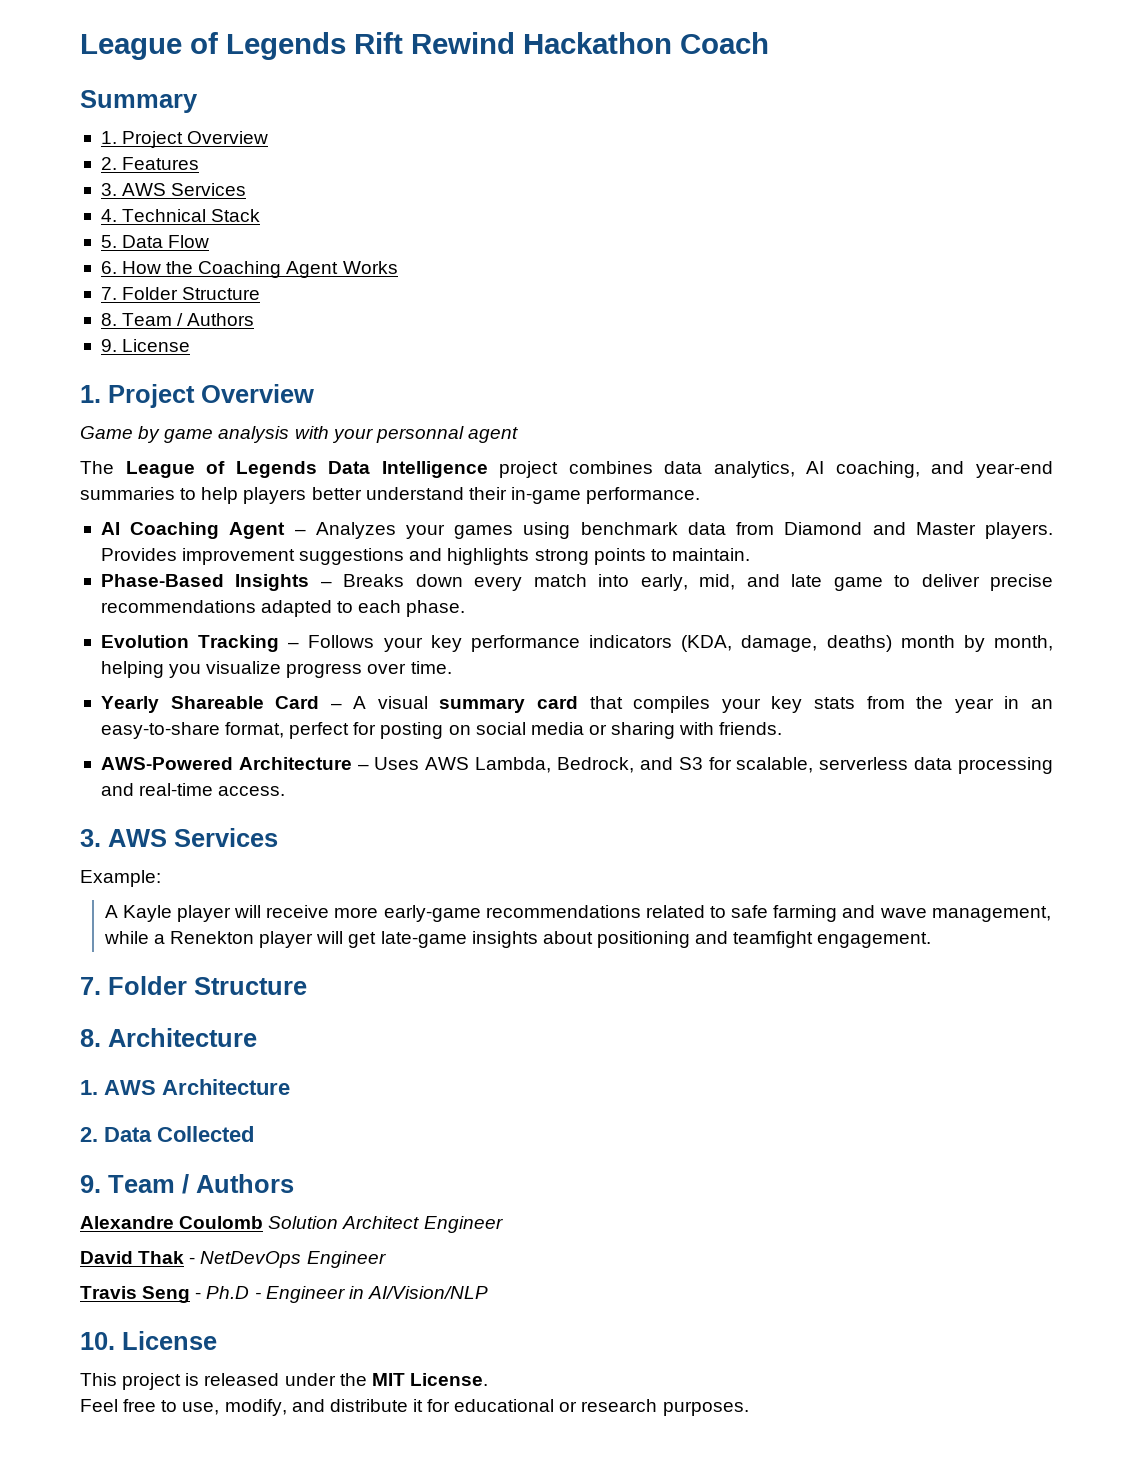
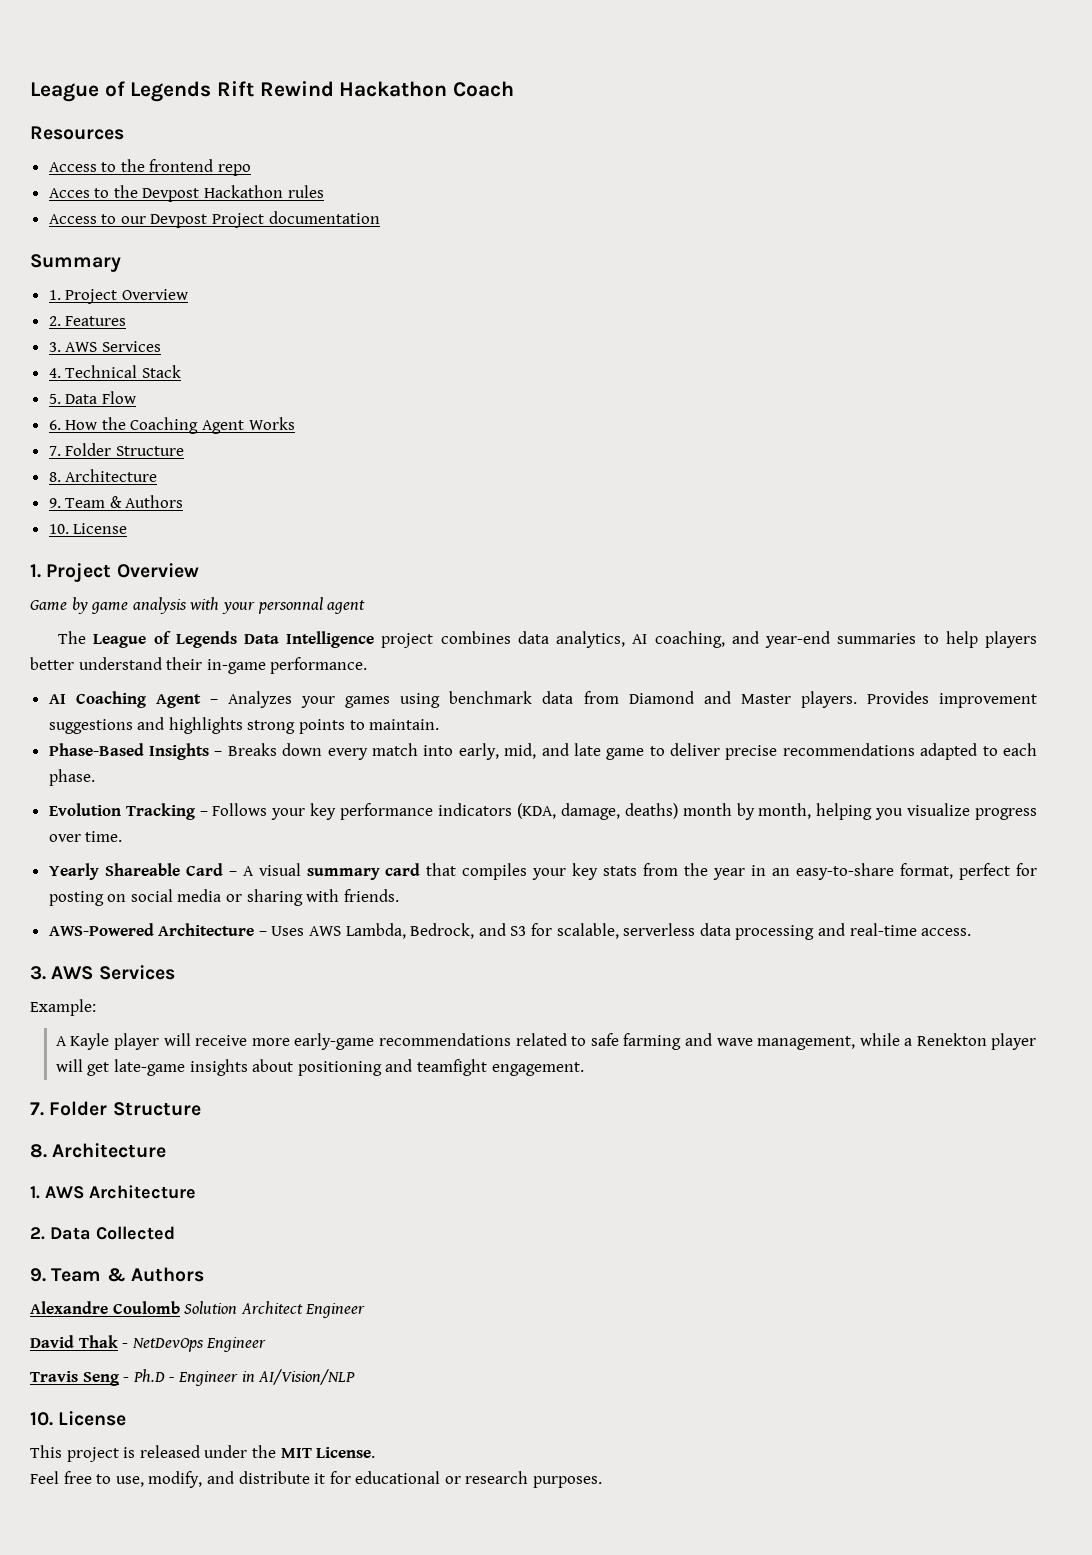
(769, 43) none -> [30,126,124,140] [48,159,252,176] [48,185,324,202] [48,211,380,228] // Resources // Access to the frontend repo // Acces to the Devpost Hackathon rules // Access to our Devpost Project documentation
[122,313,255,326] [100,339,117,352] Team / Authors // 9. -> [65,469,158,482] [48,495,184,508] [48,524,69,534] Architecture // 9. Team & Authors // 10.
[182,1174,189,1194] / -> [106,1268,126,1282] &

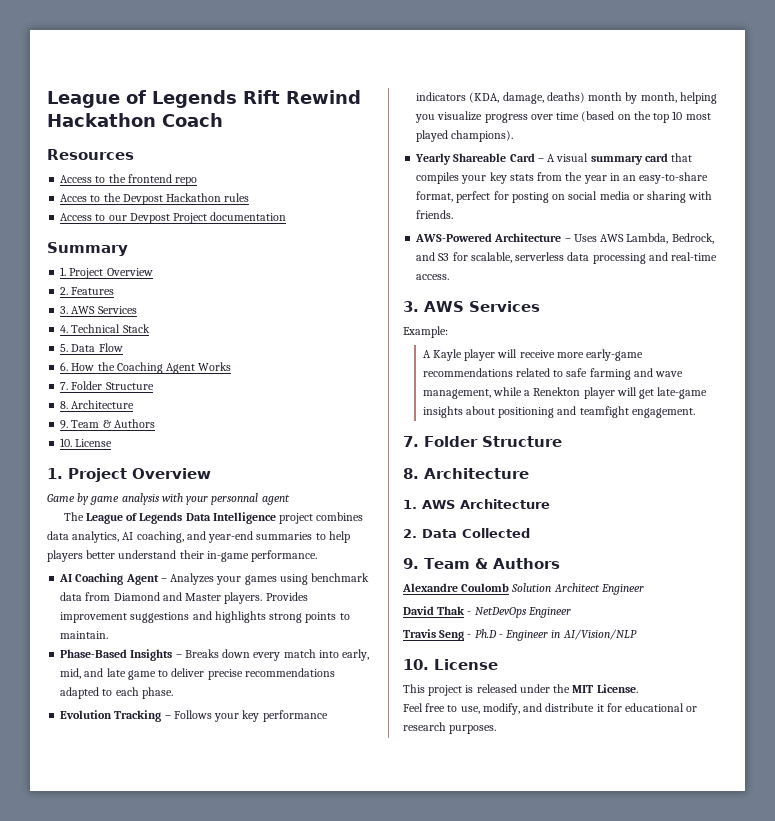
[85,831,123,842] time. -> [556,111,711,123] [416,130,514,142] time (based on the top 10 most played champions).

